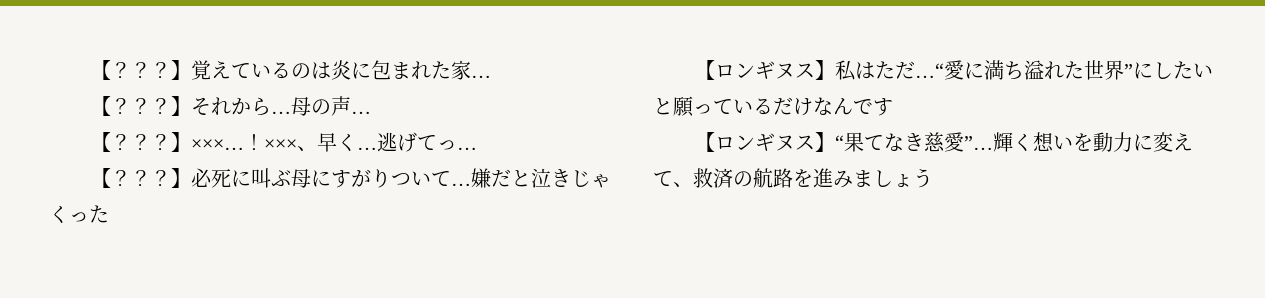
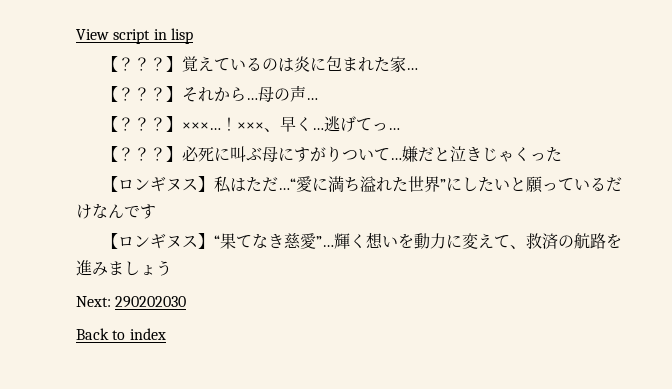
(90, 70) none -> [76,28,193,44] View script in lisp //
(933, 178) none -> [76,296,187,308] [76,328,166,340] // Next: 290202030 // Back to index

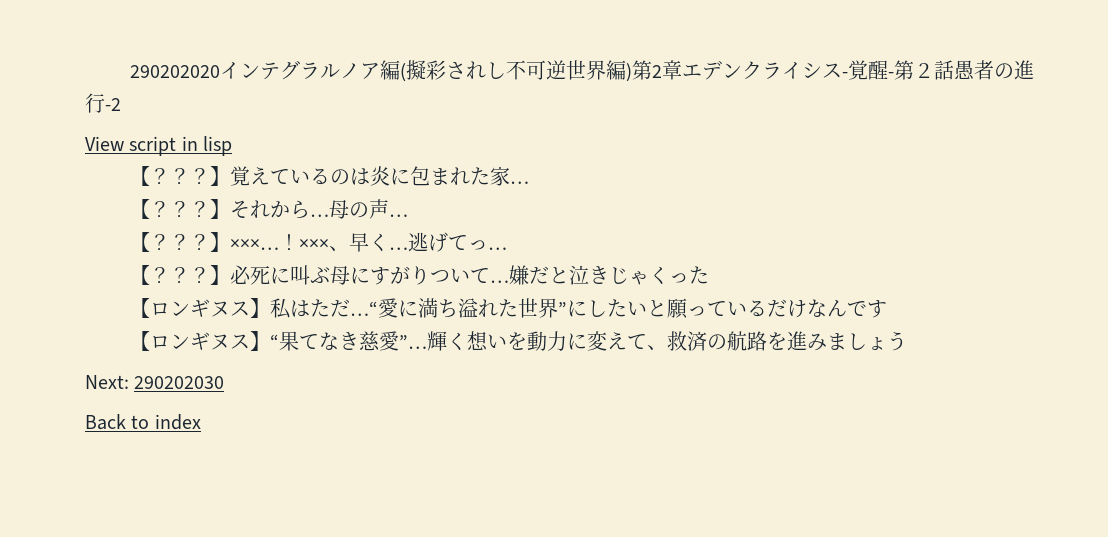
(76, 34) none -> [129,60,1034,82] [85,93,121,113] 290202020インテグラルノア編(擬彩されし不可逆世界編)第2章エデンクライシス-覚醒-第２話愚者の進行-2 //

